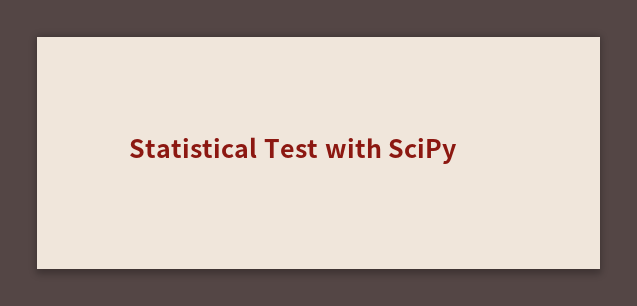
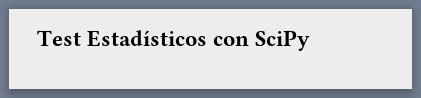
[129,137,382,158] Statistical Test with -> [37,30,250,47] Test Estadísticos con

